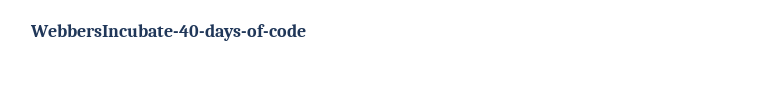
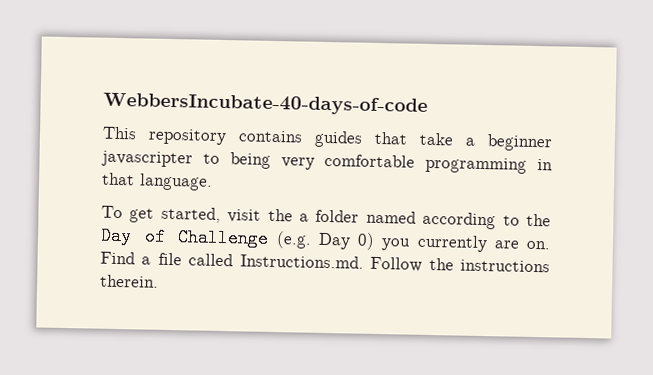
(306, 32) none -> [102,126,553,152] [101,150,553,174] [102,172,213,191] [101,205,551,230] [100,226,552,253] [100,251,550,273] [100,274,159,288] // This repository contains guides that take a beginner javascripter to being very comfortable programming in that language. // To get started, visit the a folder named according to the Day of Challenge (e.g. Day 0) you currently are on. Find a file called Instructions.md. Follow the instructions therein.

